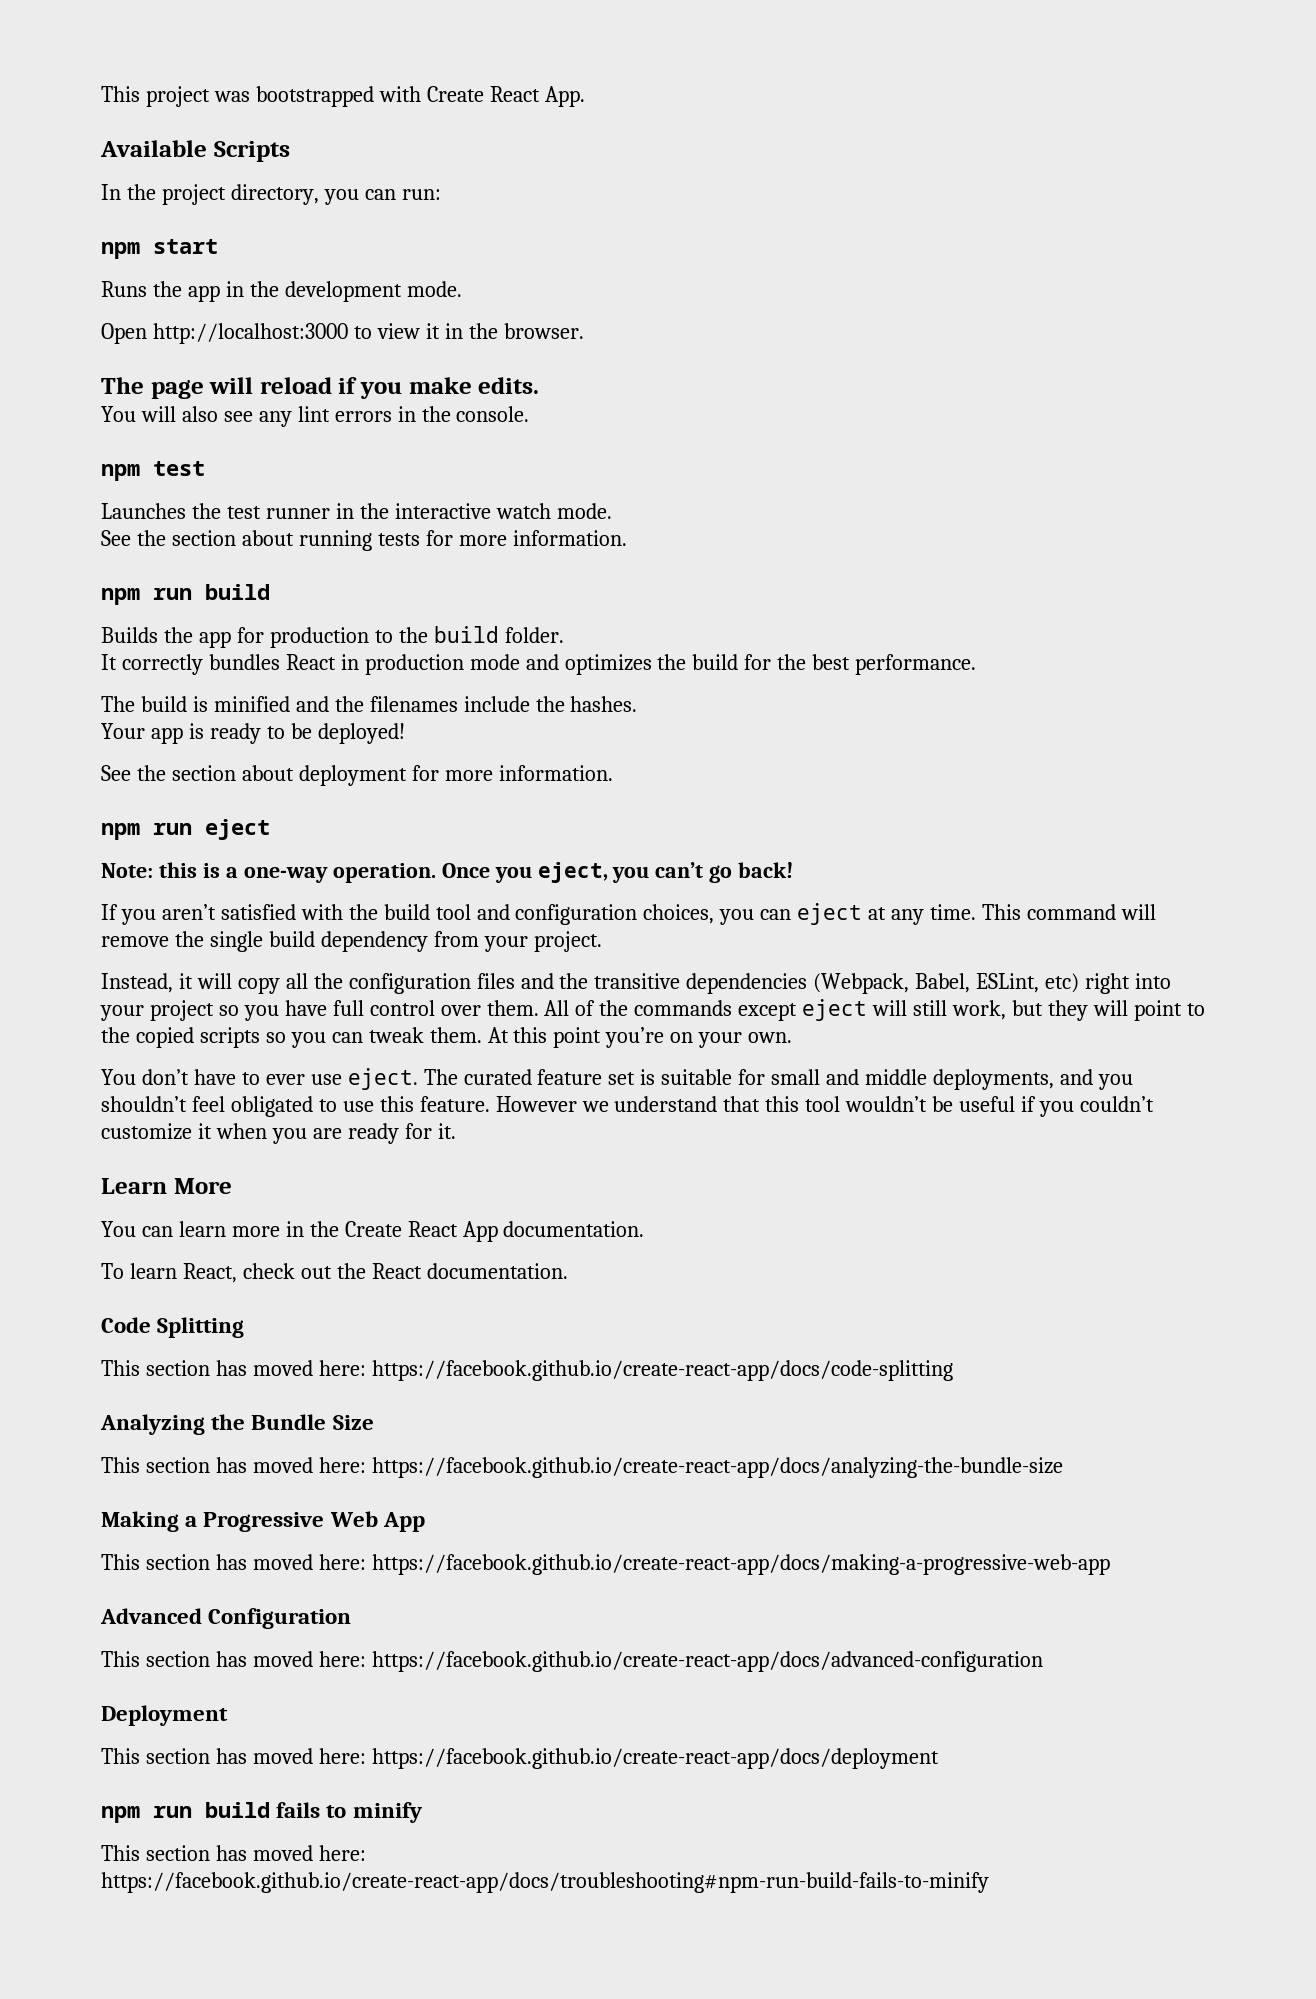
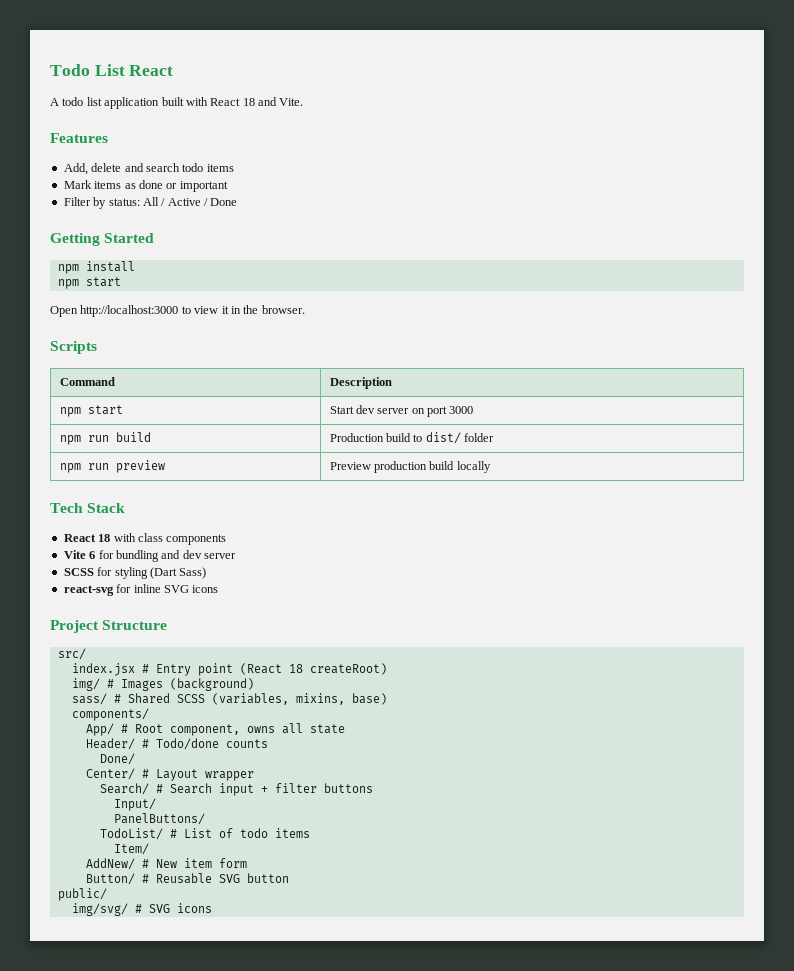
[101,86,585,107] [100,140,290,162] [101,184,441,205] [101,239,218,259] [101,281,462,302] This project was bootstrapped with Create React App. // Available Scripts // In the project directory, you can run: // npm start // Runs the app in the development mode. -> [50,64,174,76] [50,97,304,109] [50,133,108,143] [63,163,234,175] [63,180,228,192] [63,197,238,209] [50,233,155,246] [57,261,135,274] [57,277,121,289] Todo List React // A todo list application built with React 18 and Vite. // Features // Add, delete and search todo items // Mark items as done or important // Filter by status: All / Active / Done // Getting Started // npm install // npm start
[101,377,540,399] [101,406,530,427] [101,461,205,481] [101,503,612,519] [101,530,627,551] [101,584,270,605] [101,626,564,648] [101,654,977,675] [101,696,638,712] [101,723,405,744] [101,765,613,786] [101,819,270,840] [101,862,794,883] [101,903,1156,925] [101,931,602,952] [101,973,1171,994] [100,999,1205,1021] [101,1027,793,1048] [101,1068,1133,1090] [101,1096,1154,1117] [101,1123,456,1144] [101,1178,232,1194] [101,1221,645,1242] [101,1263,568,1283] [101,1317,245,1338] [101,1360,953,1381] [100,1414,374,1435] [101,1457,1063,1478] [101,1511,425,1532] [101,1554,1110,1575] [100,1608,352,1629] [101,1651,1043,1672] [101,1705,228,1726] [101,1748,939,1769] [101,1802,422,1823] [101,1845,366,1861] [101,1872,989,1893] The page will reload if you make edits. // You will also see any lint errors in the console. // npm test // Launches the test runner in the interactive watch mode. // See the section about running tests for more information. // npm run build // Builds the app for production to the build folder. // It correctly bundles React in production mode and optimizes the build for the best performance. // The build is minified and the filenames include the hashes. // Your app is ready to be deployed! // See the section about deployment for more information. // npm run eject // Note: this is a one-way operation. Once you eject, you can’t go back! // If you aren’t satisfied with the build tool and configuration choices, you can eject at any time. This command will remove the single build dependency from your project. // Instead, it will copy all the configuration files and the transitive dependencies (Webpack, Babel, ESLint, etc) right into your project so you have full control over them. All of the commands except eject will still work, but they will point to the copied scripts so you can tweak them. At this point you’re on your own. // You don’t have to ever use eject. The curated feature set is suitable for small and middle deployments, and you shouldn’t feel obligated to use this feature. However we understand that this tool wouldn’t be useful if you couldn’t customize it when you are ready for it. // Learn More // You can learn more in the Create React App documentation. // To learn React, check out the React documentation. // Code Splitting // This section has moved here: https://facebook.github.io/create-react-app/docs/code-splitting // Analyzing the Bundle Size // This section has moved here: https://facebook.github.io/create-react-app/docs/analyzing-the-bundle-size // Making a Progressive Web App // This section has moved here: https://facebook.github.io/create-react-app/docs/making-a-progressive-web-app // Advanced Configuration // This section has moved here: https://facebook.github.io/create-react-app/docs/advanced-configuration // Deployment // This section has moved here: https://facebook.github.io/create-react-app/docs/deployment // npm run build fails to minify // This section has moved here: https://facebook.github.io/create-react-app/docs/troubleshooting#npm-run-build-fails-to-minify -> [50,341,97,354] [59,377,115,386] [329,377,392,389] [59,405,123,417] [329,405,474,417] [59,432,151,445] [329,432,494,444] [59,460,165,473] [329,461,491,473] [50,503,126,513] [63,533,227,545] [63,550,236,562] [63,567,207,579] [63,584,219,596] [50,620,168,633] [57,648,86,660] [71,663,387,676] [71,678,254,691] [71,693,387,705] [71,708,149,721] [85,723,345,736] [85,738,268,750] [99,753,135,765] [85,768,254,781] [99,783,373,796] [113,798,156,811] [113,813,205,825] [99,828,310,840] [113,843,149,855] [85,858,247,870] [85,873,289,885] [57,888,107,901] [71,903,212,916] Scripts // Command | Description // npm start | Start dev server on port 3000 // npm run build | Production build to dist/ folder // npm run preview | Preview production build locally // Tech Stack // React 18 with class components // Vite 6 for bundling and dev server // SCSS for styling (Dart Sass) // react-svg for inline SVG icons // Project Structure // src/ // index.jsx # Entry point (React 18 createRoot) // img/ # Images (background) // sass/ # Shared SCSS (variables, mixins, base) // components/ // App/ # Root component, owns all state // Header/ # Todo/done counts // Done/ // Center/ # Layout wrapper // Search/ # Search input + filter buttons // Input/ // PanelButtons/ // TodoList/ # List of todo items // Item/ // AddNew/ # New item form // Button/ # Reusable SVG button // public/ // img/svg/ # SVG icons

